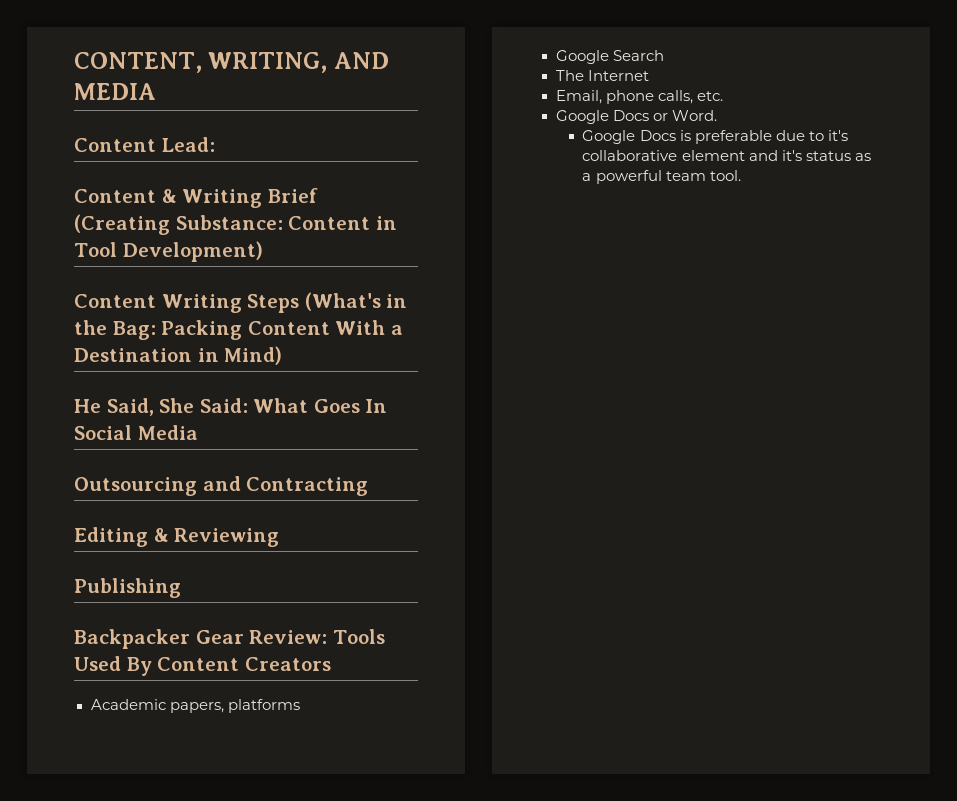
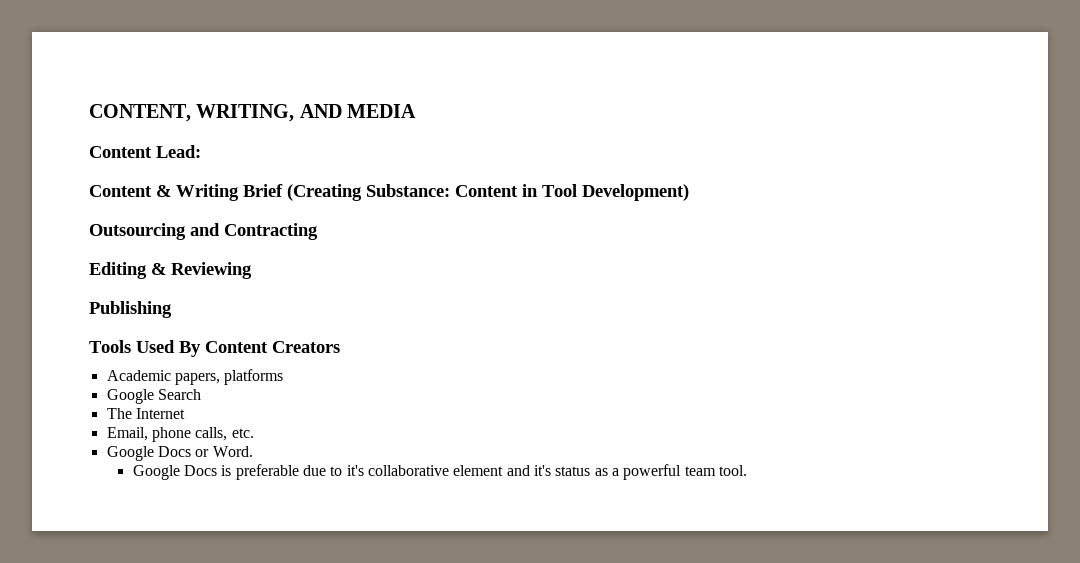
[74,292,408,313] [74,320,403,340] [74,346,283,365] [74,398,388,416] [74,425,198,440] // Content Writing Steps (What's in the Bag: Packing Content With a Destination in Mind) // He Said, She Said: What Goes In Social Media -> (689, 192) none
[74,629,328,649] Backpacker Gear Review: -> (172, 309) none

